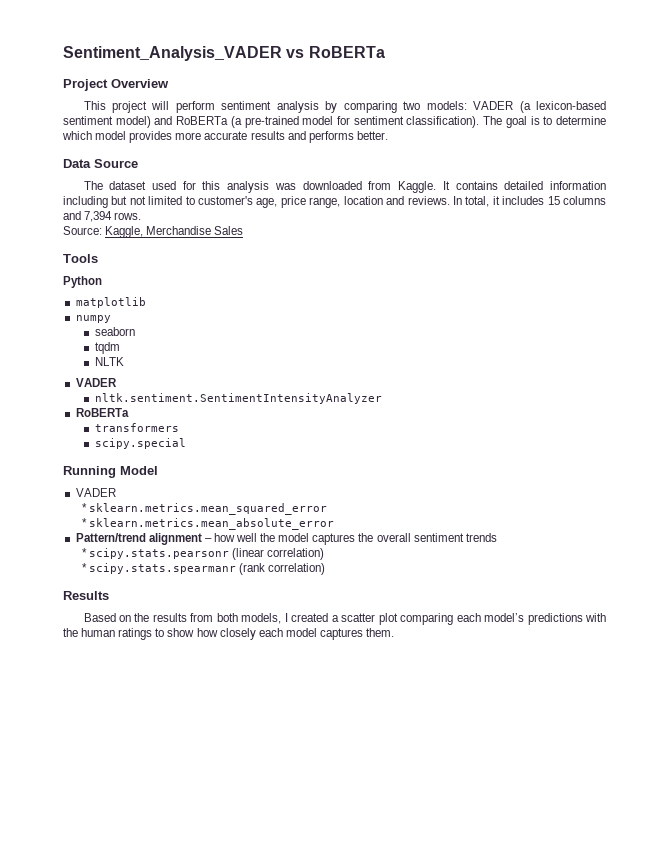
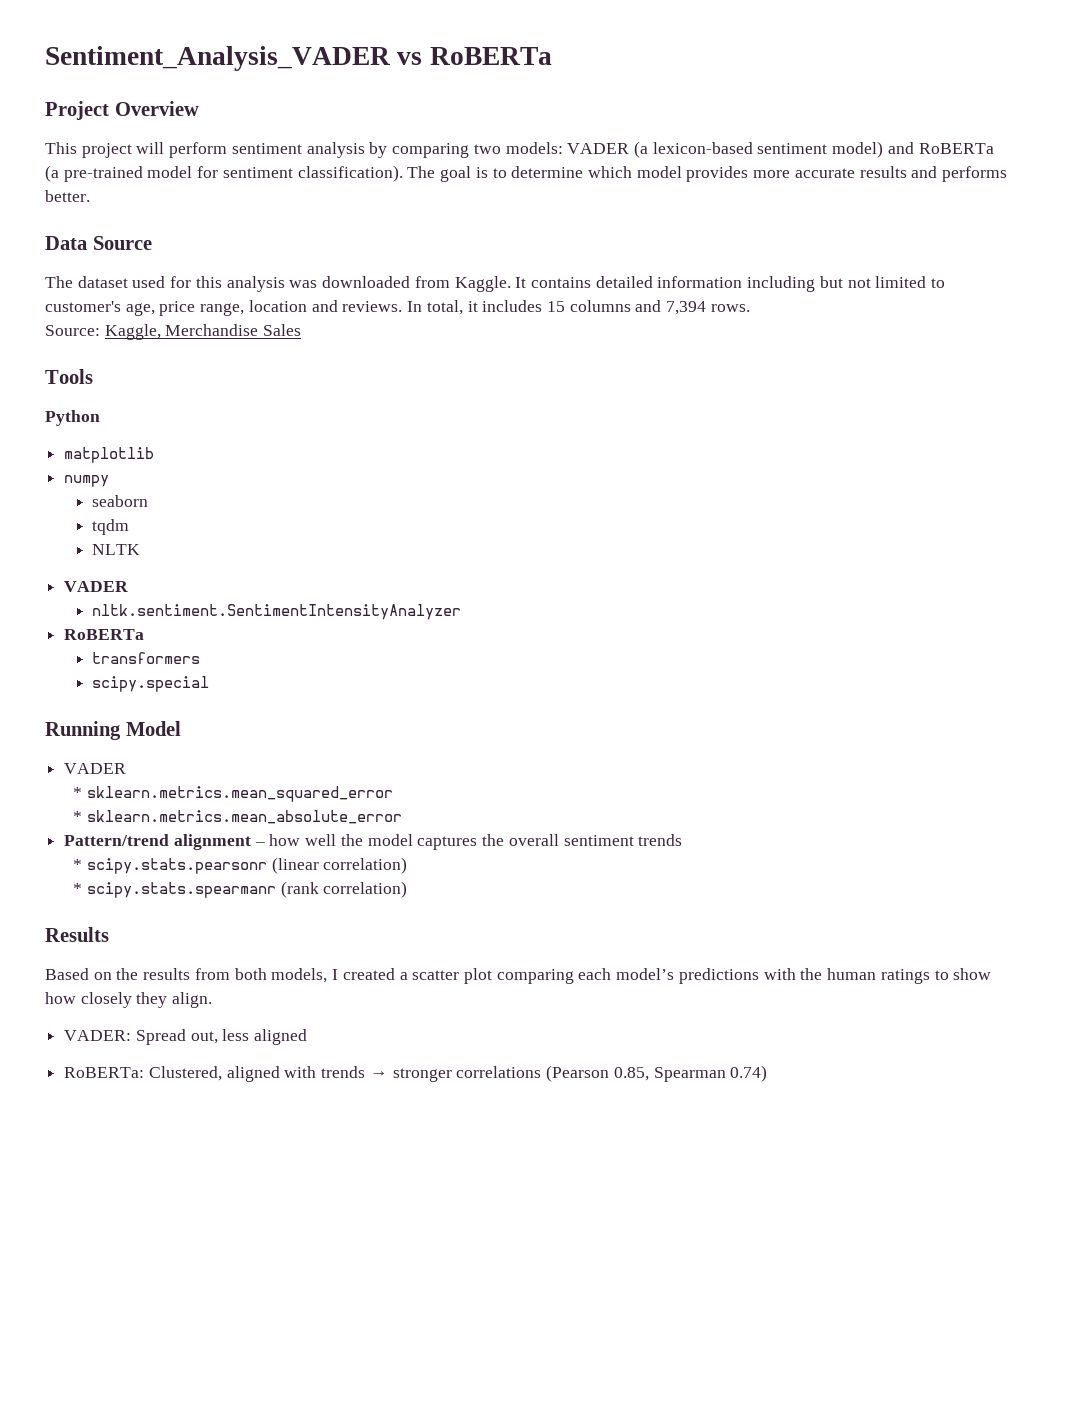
[258,628,395,640] each model captures them. -> [136,992,213,1008] [64,1029,308,1045] [64,1065,768,1082] they align. // VADER: Spread out, less aligned // RoBERTa: Clustered, aligned with trends → stronger correlations (Pearson 0.85, Spearman 0.74)

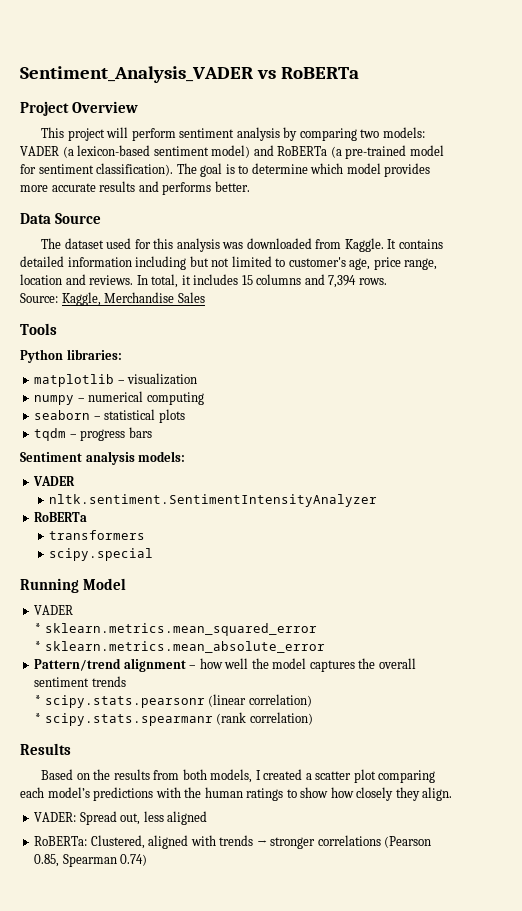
(100, 418) none -> [66,349,122,360] libraries:
(155, 455) none -> [117,373,198,385] – visualization
[92,495,149,507] [92,519,130,535] [92,544,141,555] // seaborn // tqdm // NLTK -> [77,391,204,405] [34,409,185,423] [34,427,152,441] [20,451,186,465] – numerical computing // seaborn – statistical plots // tqdm – progress bars // Sentiment analysis models:

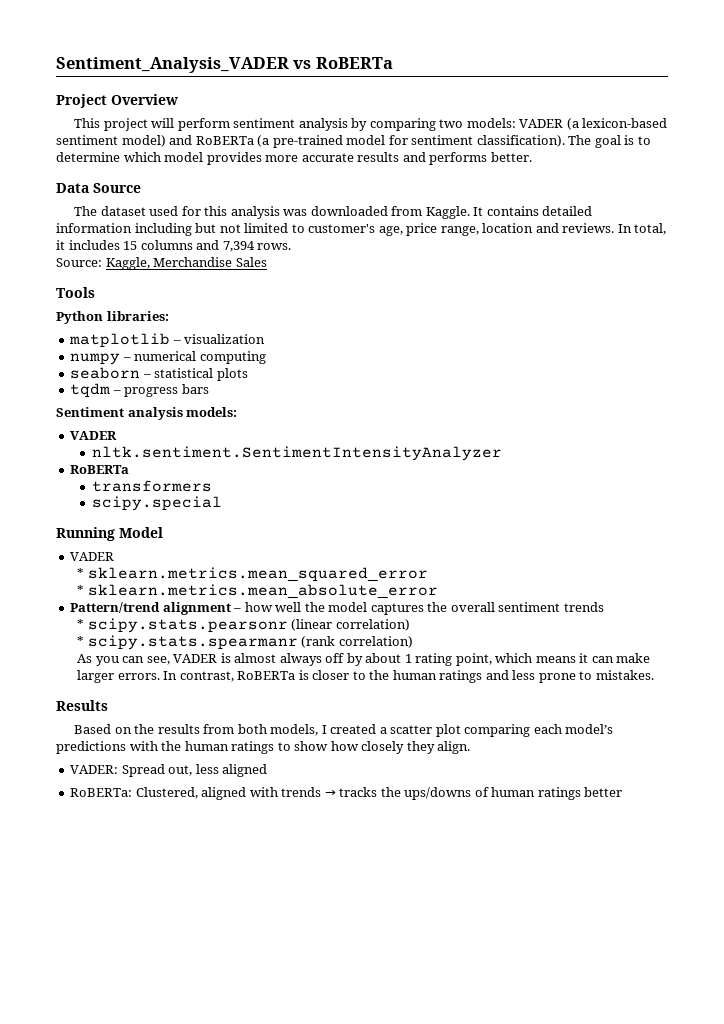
(313, 718) none -> [77,653,651,666] [77,670,654,683] // As you can see, VADER is almost always off by about 1 rating point, which means it can make larger errors. In contrast, RoBERTa is closer to the human ratings and less prone to mistakes.
[270,835,432,849] [34,854,148,867] stronger correlations (Pearson 0.85, Spearman 0.74) -> [339,787,623,800] tracks the ups/downs of human ratings better

